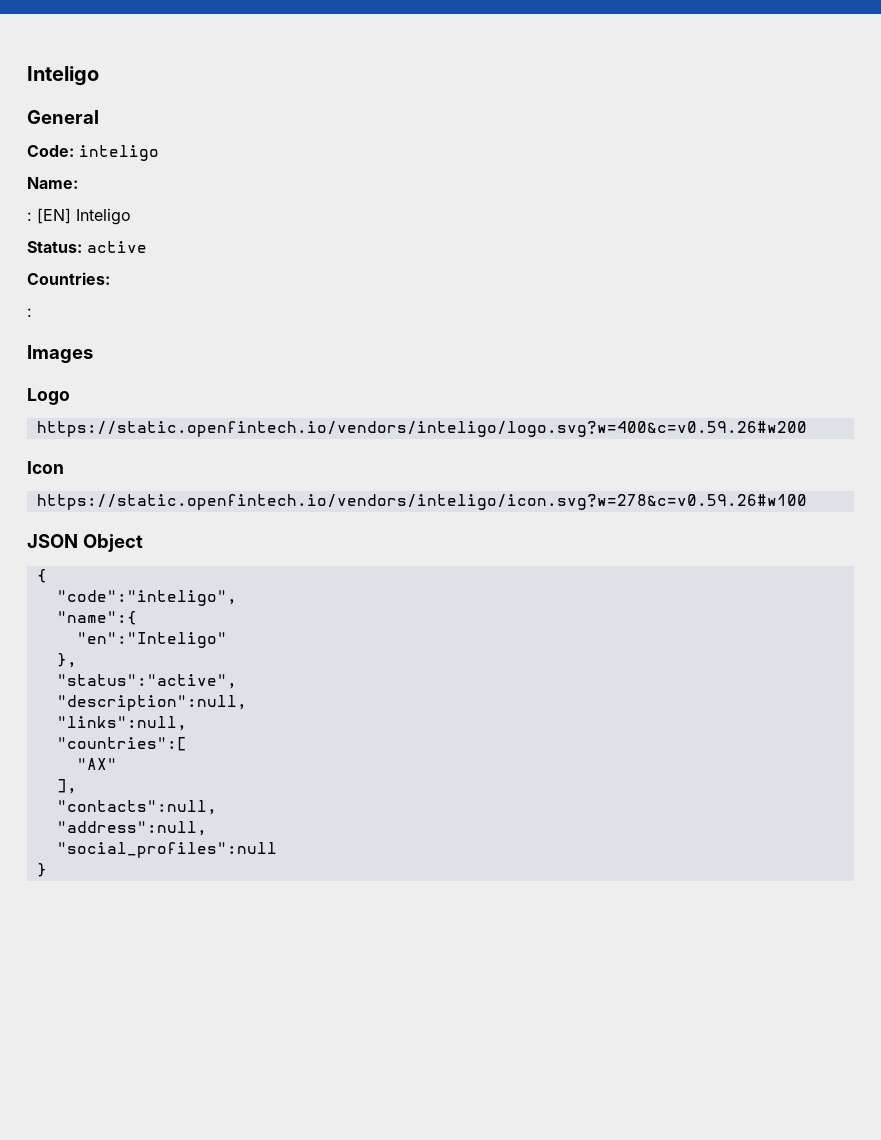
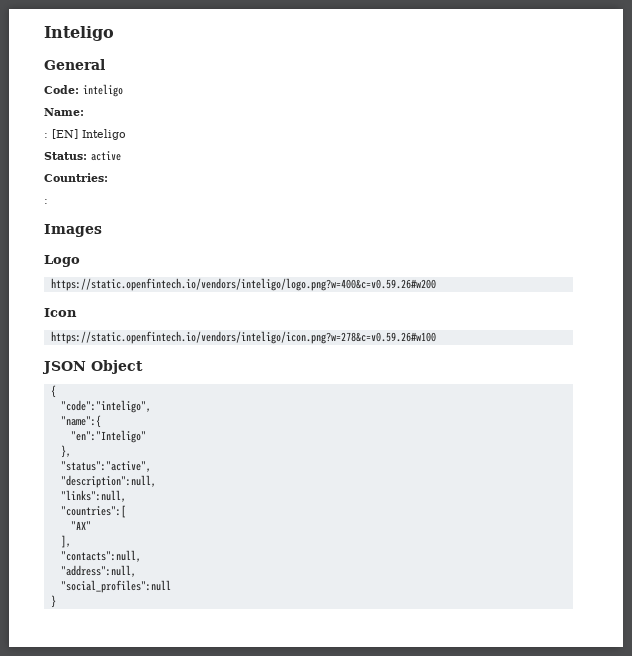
[36,421,807,437] https://static.openfintech.io/vendors/inteligo/logo.svg?w=400&c=v0.59.26#w200 -> [50,278,436,291] https://static.openfintech.io/vendors/inteligo/logo.png?w=400&c=v0.59.26#w200
[36,494,807,510] https://static.openfintech.io/vendors/inteligo/icon.svg?w=278&c=v0.59.26#w100 -> [50,331,436,344] https://static.openfintech.io/vendors/inteligo/icon.png?w=278&c=v0.59.26#w100

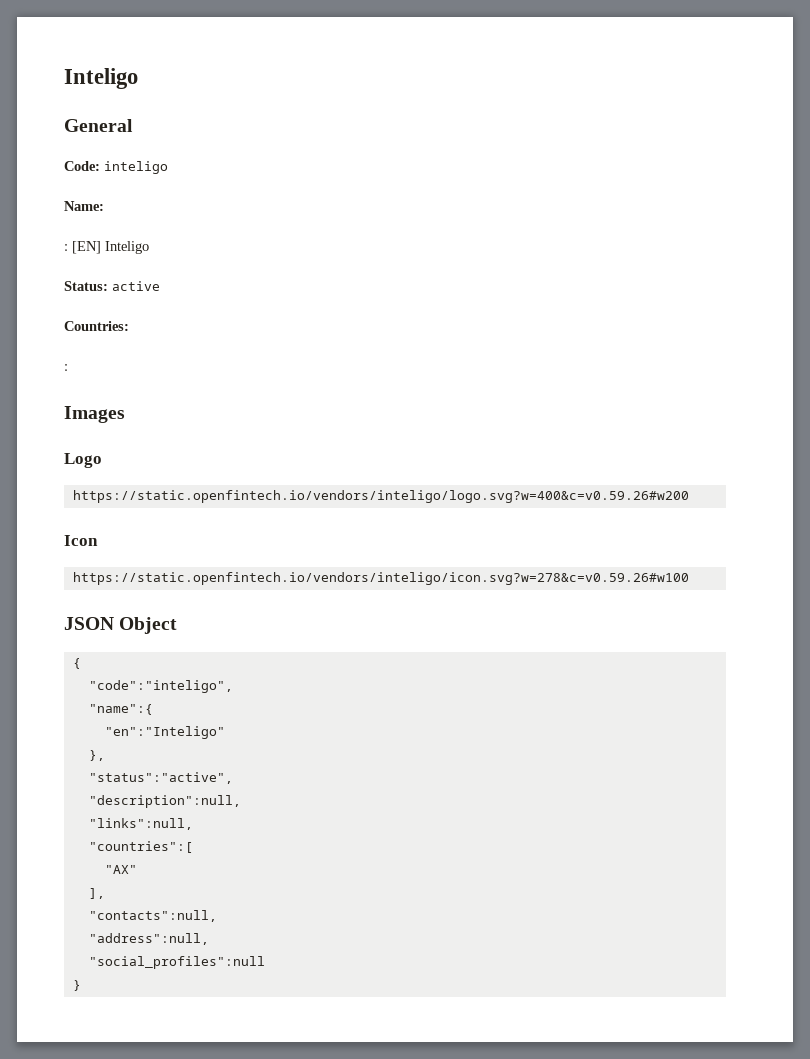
[50,278,436,291] https://static.openfintech.io/vendors/inteligo/logo.png?w=400&c=v0.59.26#w200 -> [72,490,689,503] https://static.openfintech.io/vendors/inteligo/logo.svg?w=400&c=v0.59.26#w200
[50,331,436,344] https://static.openfintech.io/vendors/inteligo/icon.png?w=278&c=v0.59.26#w100 -> [72,572,689,585] https://static.openfintech.io/vendors/inteligo/icon.svg?w=278&c=v0.59.26#w100

